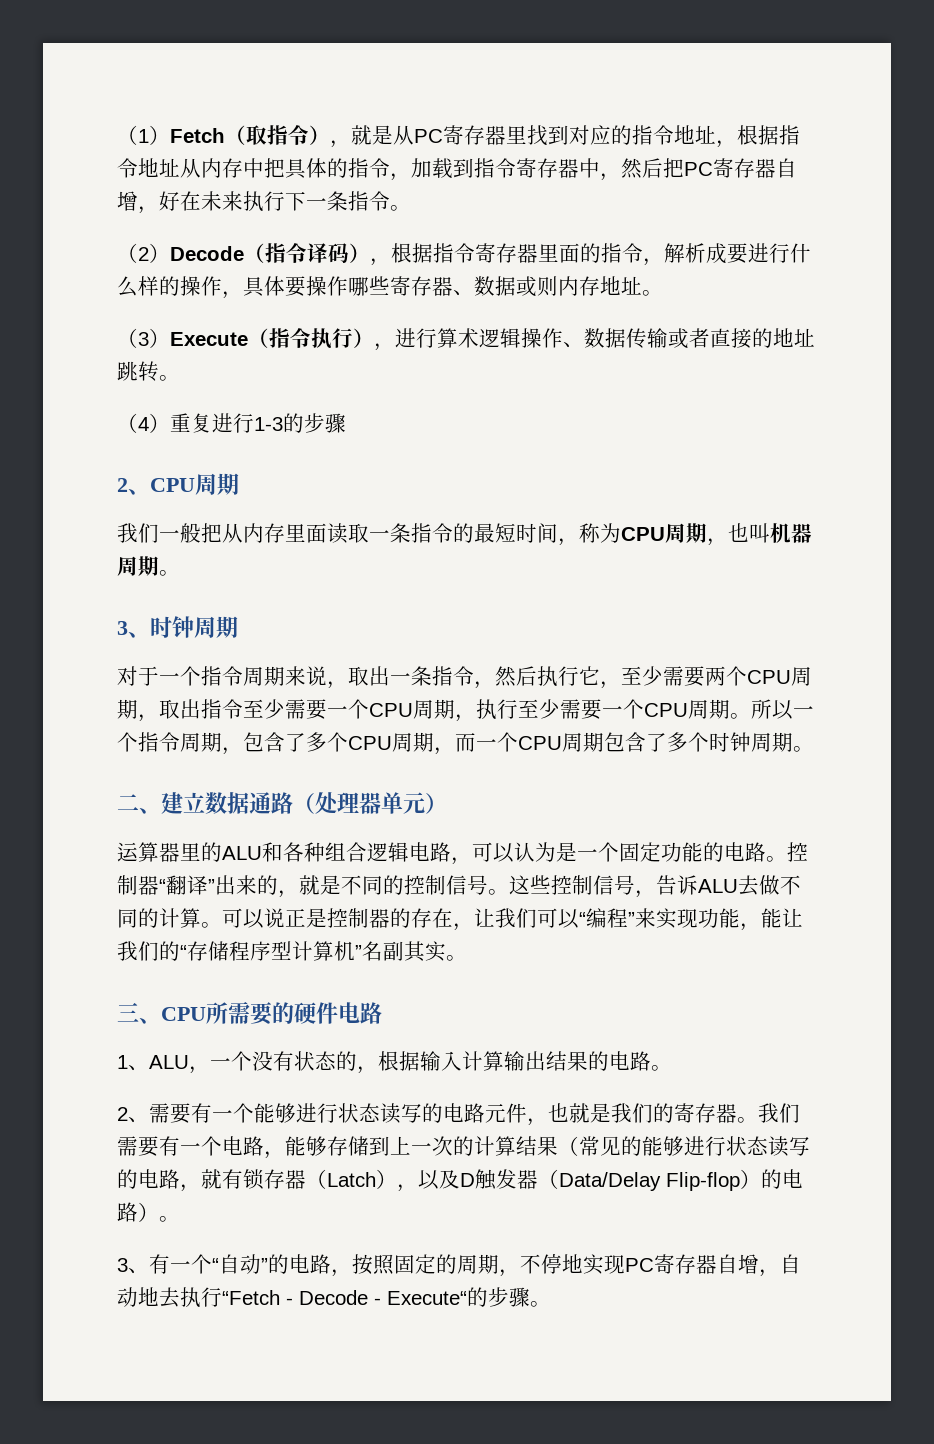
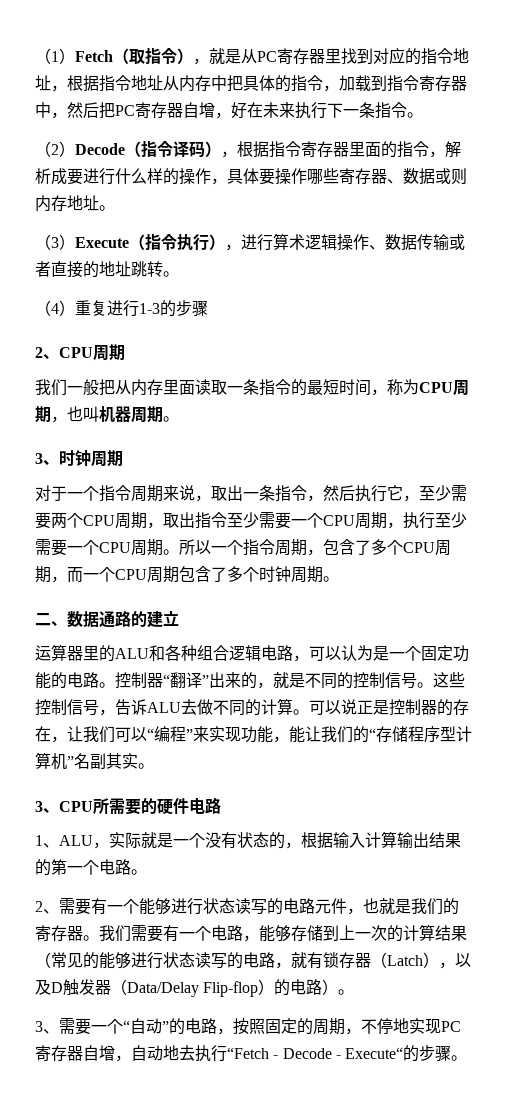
[161,792,205,814] 建立 -> (67, 623) none
[293,792,447,814] （处理器单元） -> [131,611,179,628] 的建立
[117,1002,139,1022] 三 -> [35,801,43,812] 3
(210, 1070) none -> [109,832,173,849] 实际就是
(609, 1061) none -> [51,859,99,875] 第一个
[149,1254,170,1274] 有 -> [59,1018,91,1035] 需要

